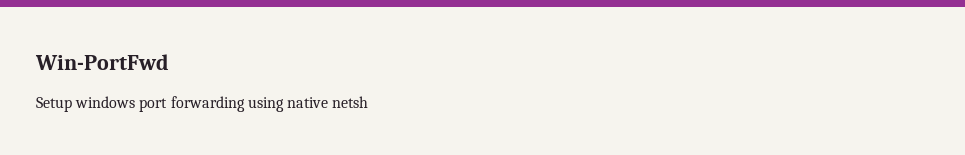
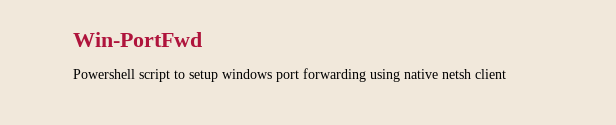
[36,97,72,112] Setup -> [73,69,218,82] Powershell script to setup
(369, 102) none -> [475,69,506,79] client

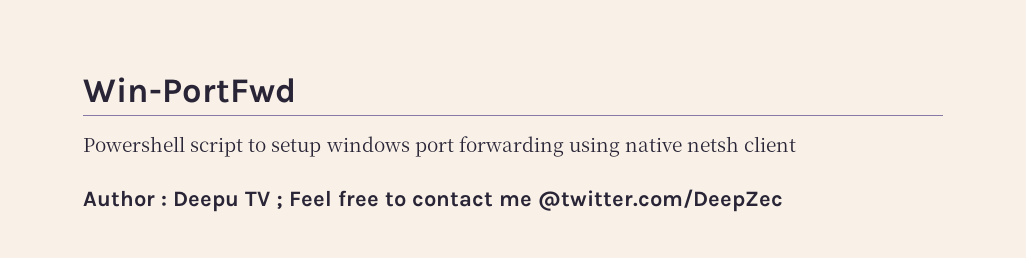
(506, 74) none -> [83,189,783,212] // Author : Deepu TV ; Feel free to contact me @twitter.com/DeepZec

